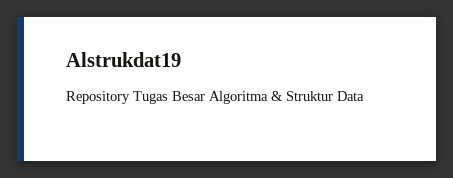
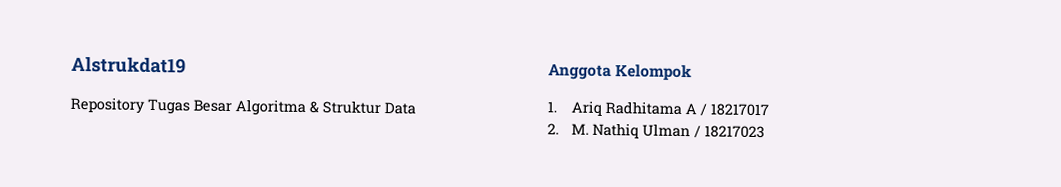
(364, 96) none -> [548,63,693,82] [547,100,770,117] [547,122,766,139] // Anggota Kelompok // 1. Ariq Radhitama A / 18217017 // 2. M. Nathiq Ulman / 18217023

